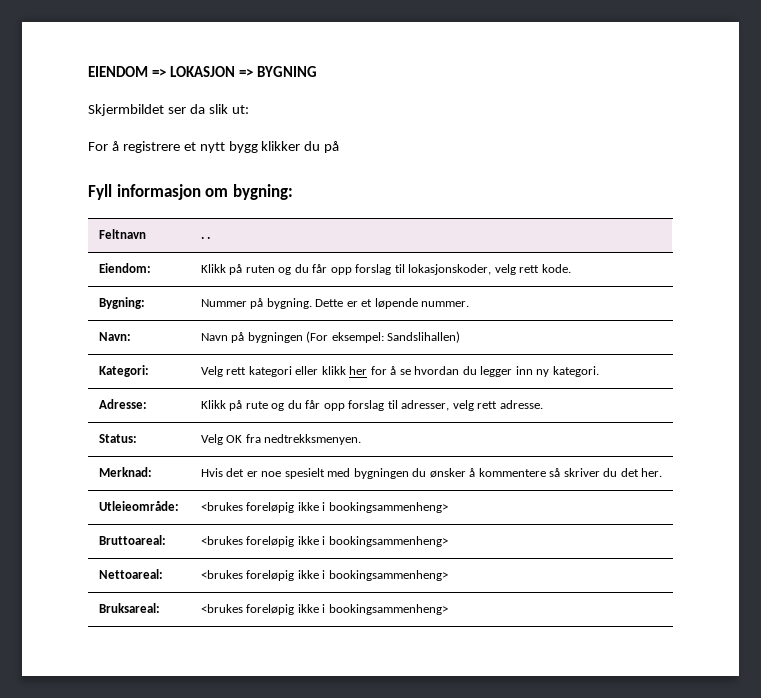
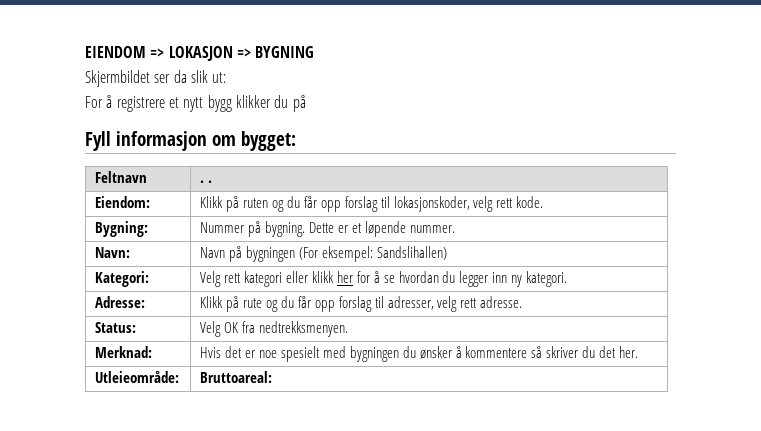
[232,184,293,200] bygning: -> [241,131,296,151] bygget:
[200,502,448,513] [98,535,166,545] [200,536,448,547] [98,569,163,579] [200,570,448,581] [98,603,160,613] [200,604,448,615] <brukes foreløpig ikke i bookingsammenheng> // Bruttoareal: | <brukes foreløpig ikke i bookingsammenheng> // Nettoareal: | <brukes foreløpig ikke i bookingsammenheng> // Bruksareal: | <brukes foreløpig ikke i bookingsammenheng> -> [200,371,273,383] Bruttoareal:

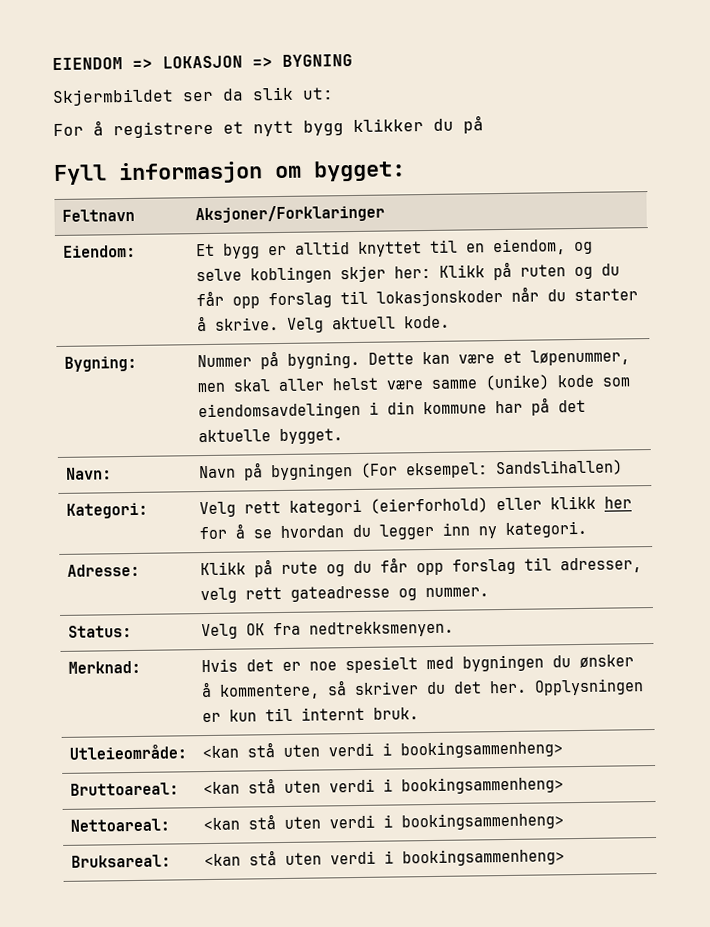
[200,180,213,183] . . -> [194,204,385,224] Aksjoner/Forklaringer
(151, 202) none -> [195,238,593,259] [195,265,431,284] Et bygg er alltid knyttet til en eiendom, og selve koblingen skjer her:
[393,196,514,212] lokasjonskoder, velg rett -> [375,286,638,307] [196,315,396,333] lokasjonskoder når du starter å skrive. Velg aktuell
[337,221,455,237] er et løpende nummer. -> [421,349,630,366] [196,374,630,393] [197,397,586,421] [197,428,343,445] kan være et løpenummer, men skal aller helst være samme (unike) kode som eiendomsavdelingen i din kommune har på det aktuelle bygget.
(283, 279) none -> [369,497,488,514] (eierforhold)
[480,296,523,308] adresse. -> [289,585,489,602] gateadresse og nummer.
[465,346,528,358] kommentere -> [218,683,320,700] kommentere,
[95,371,180,383] [200,371,273,383] // Utleieområde: | Bruttoareal: -> [533,678,644,696] [201,706,419,723] [68,744,187,760] [201,740,563,759] [69,782,179,796] [202,776,564,795] [69,818,170,832] [202,812,564,831] [70,854,171,868] [203,848,565,867] Opplysningen er kun til internt bruk. // Utleieområde: | <kan stå uten verdi i bookingsammenheng> // Bruttoareal: | <kan stå uten verdi i bookingsammenheng> // Nettoareal: | <kan stå uten verdi i bookingsammenheng> // Bruksareal: | <kan stå uten verdi i bookingsammenheng>

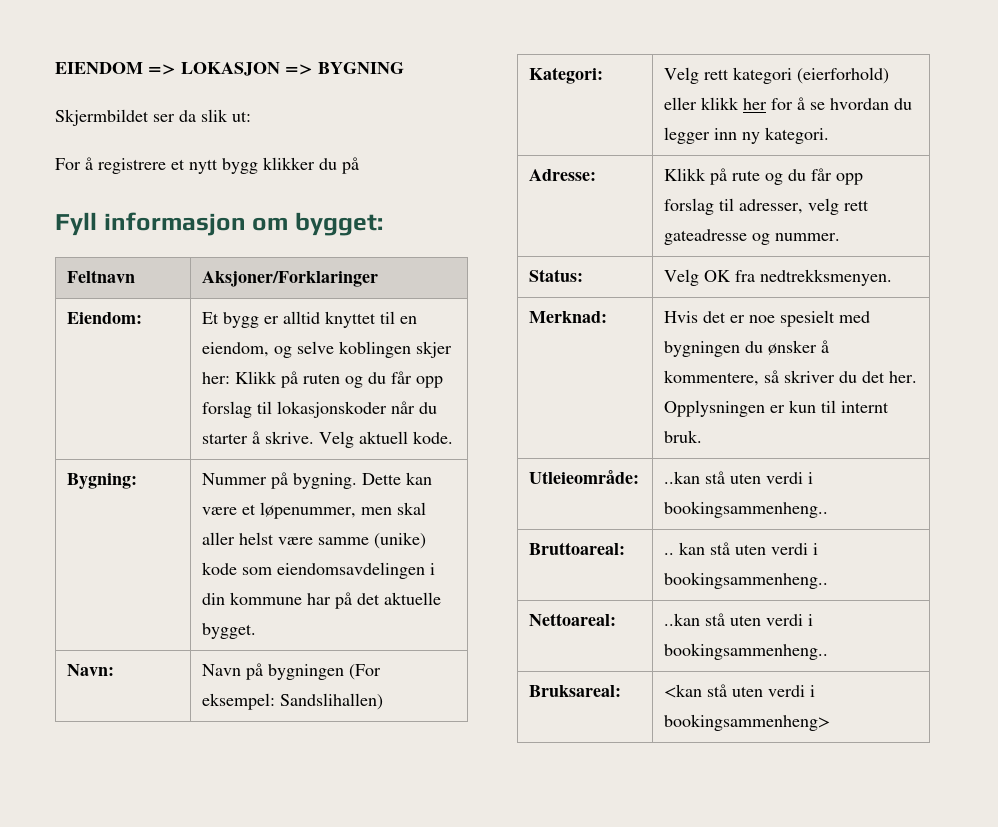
[201,740,563,759] <kan stå uten verdi i bookingsammenheng> -> [664,471,814,484] [664,501,829,518] ..kan stå uten verdi i bookingsammenheng..
[202,776,564,795] <kan stå uten verdi i bookingsammenheng> -> [664,542,819,555] [664,572,829,589] .. kan stå uten verdi i bookingsammenheng..
[202,812,564,831] <kan stå uten verdi i bookingsammenheng> -> [664,613,814,626] [664,643,829,660] ..kan stå uten verdi i bookingsammenheng..

